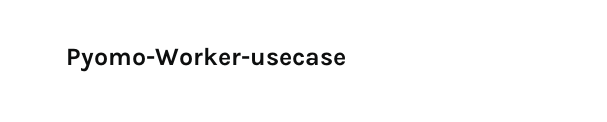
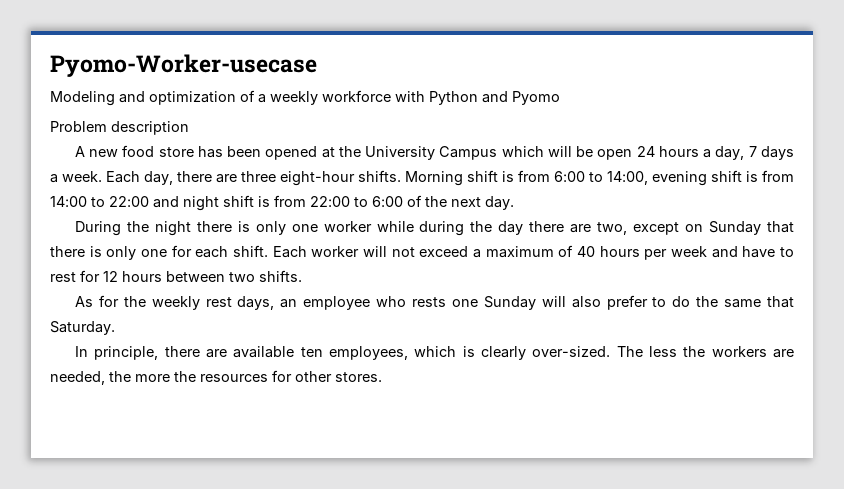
(346, 59) none -> [50,90,560,106] [50,121,189,135] [74,145,794,160] [50,170,794,186] [50,195,514,211] [74,221,795,236] [50,245,794,260] [50,270,302,282] [74,295,794,310] [50,321,115,335] [74,346,794,360] [50,370,382,385] // Modeling and optimization of a weekly workforce with Python and Pyomo // Problem description // A new food store has been opened at the University Campus which will be open 24 hours a day, 7 days a week. Each day, there are three eight-hour shifts. Morning shift is from 6:00 to 14:00, evening shift is from 14:00 to 22:00 and night shift is from 22:00 to 6:00 of the next day. // During the night there is only one worker while during the day there are two, except on Sunday that there is only one for each shift. Each worker will not exceed a maximum of 40 hours per week and have to rest for 12 hours between two shifts. // As for the weekly rest days, an employee who rests one Sunday will also prefer to do the same that Saturday. // In principle, there are available ten employees, which is clearly over-sized. The less the workers are needed, the more the resources for other stores.

